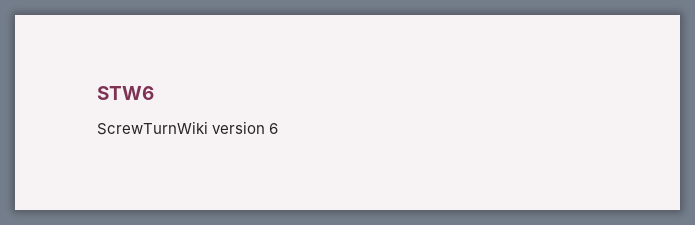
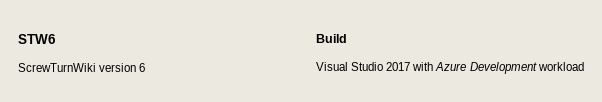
(279, 128) none -> [316,34,347,43] [316,62,584,74] // Build // Visual Studio 2017 with Azure Development workload

